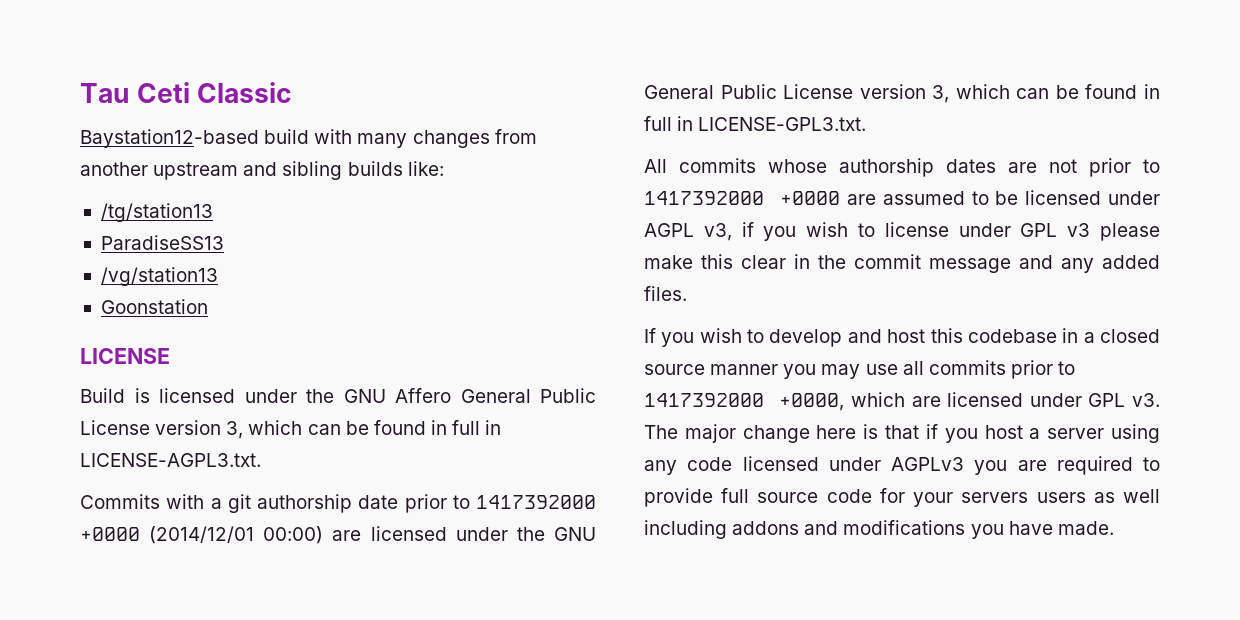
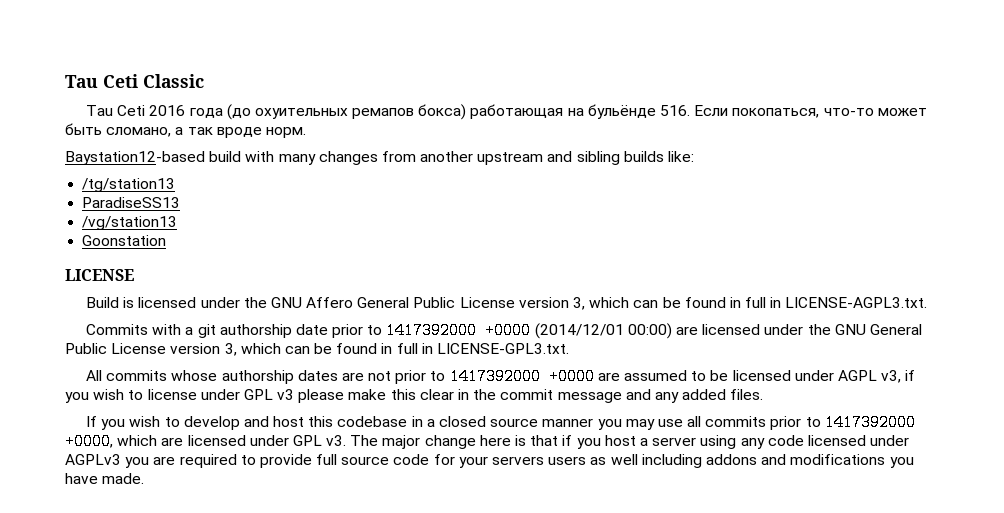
(293, 92) none -> [85,104,927,120] [65,123,306,138] // Tau Ceti 2016 года (до охуительных ремапов бокса) работающая на бульёнде 516. Если покопаться, что-то может быть сломано, а так вроде норм.

